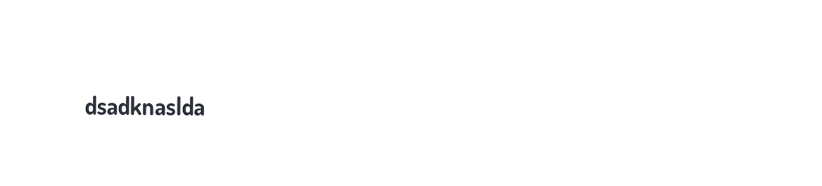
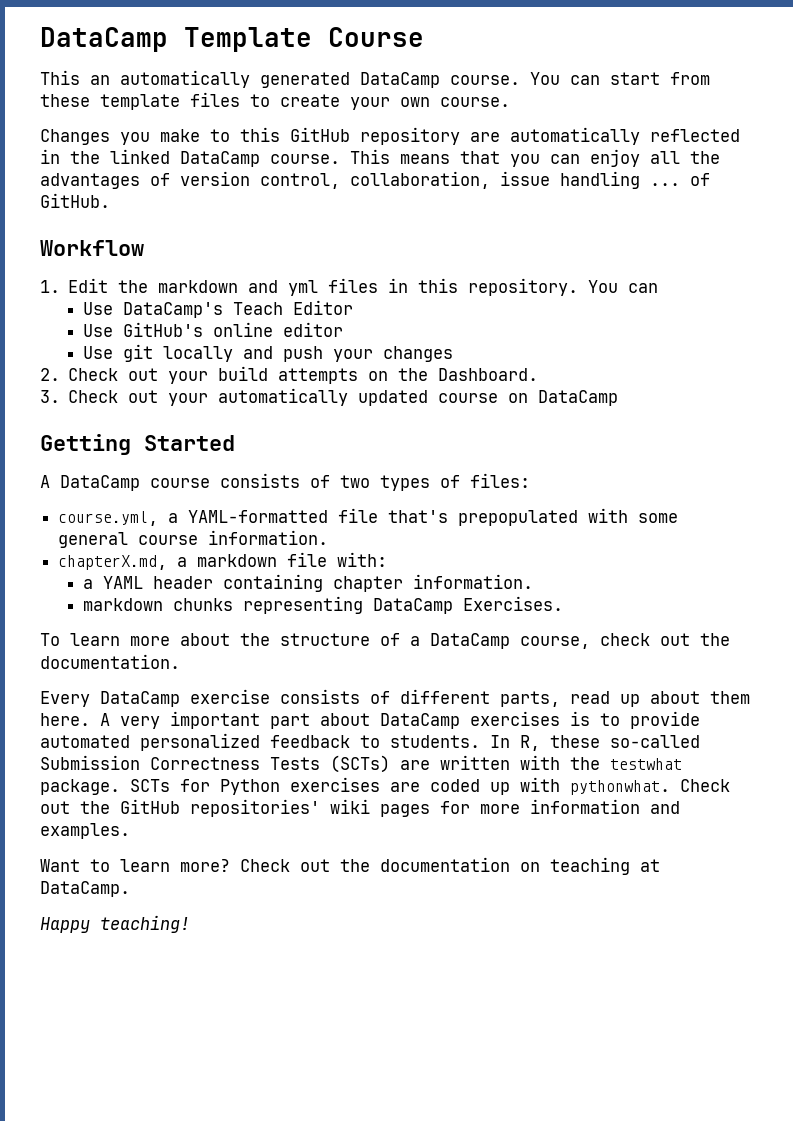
[84,95,205,116] dsadknaslda -> [40,27,424,52] [40,70,710,88] [40,92,510,110] [40,127,740,145] [40,149,720,167] [40,171,710,189] [40,193,110,208] [40,240,144,256] [40,278,659,296] [82,300,353,318] [82,322,343,337] [82,344,453,362] [40,366,539,384] [40,388,619,406] [40,434,235,455] [40,473,530,491] [58,508,679,526] [58,530,329,548] [58,552,388,570] [82,574,533,592] [82,596,563,614] [40,633,730,649] [40,654,180,669] [40,689,750,707] [40,711,700,729] [40,733,700,751] [40,755,682,773] [40,777,730,795] [40,799,680,817] [40,823,130,839] [40,857,660,875] [40,881,130,897] [40,915,190,933] DataCamp Template Course // This an automatically generated DataCamp course. You can start from these template files to create your own course. // Changes you make to this GitHub repository are automatically reflected in the linked DataCamp course. This means that you can enjoy all the advantages of version control, collaboration, issue handling ... of GitHub. // Workflow // 1. Edit the markdown and yml files in this repository. You can // Use DataCamp's Teach Editor // Use GitHub's online editor // Use git locally and push your changes // 2. Check out your build attempts on the Dashboard. // 3. Check out your automatically updated course on DataCamp // Getting Started // A DataCamp course consists of two types of files: // course.yml, a YAML-formatted file that's prepopulated with some general course information. // chapterX.md, a markdown file with: // a YAML header containing chapter information. // markdown chunks representing DataCamp Exercises. // To learn more about the structure of a DataCamp course, check out the documentation. // Every DataCamp exercise consists of different parts, read up about them here. A very important part about DataCamp exercises is to provide automated personalized feedback to students. In R, these so-called Submission Correctness Tests (SCTs) are written with the testwhat package. SCTs for Python exercises are coded up with pythonwhat. Check out the GitHub repositories' wiki pages for more information and examples. // Want to learn more? Check out the documentation on teaching at DataCamp. // Happy teaching!

